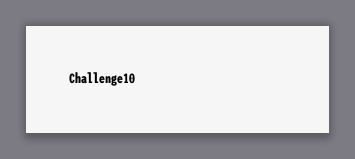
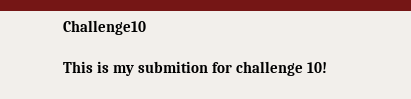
(135, 79) none -> [63,61,328,76] // This is my submition for challenge 10!

